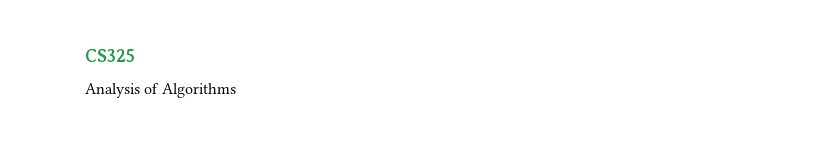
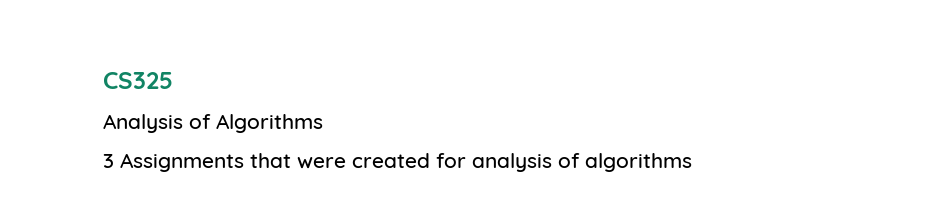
(236, 90) none -> [103,153,692,172] // 3 Assignments that were created for analysis of algorithms

